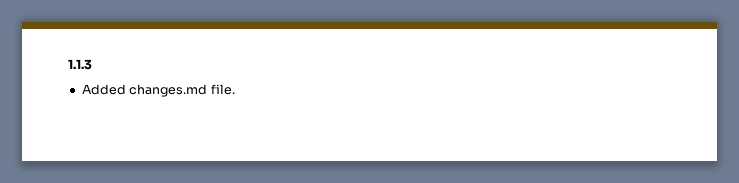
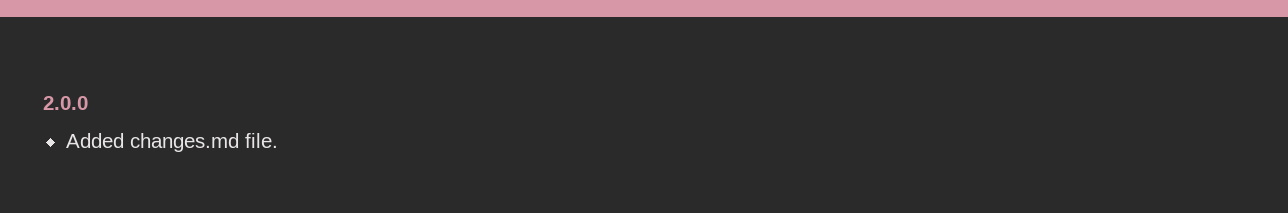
[68,59,92,70] 1.1.3 -> [43,96,88,110] 2.0.0

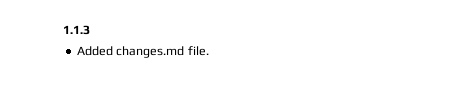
[43,96,88,110] 2.0.0 -> [63,25,90,35] 1.1.3

